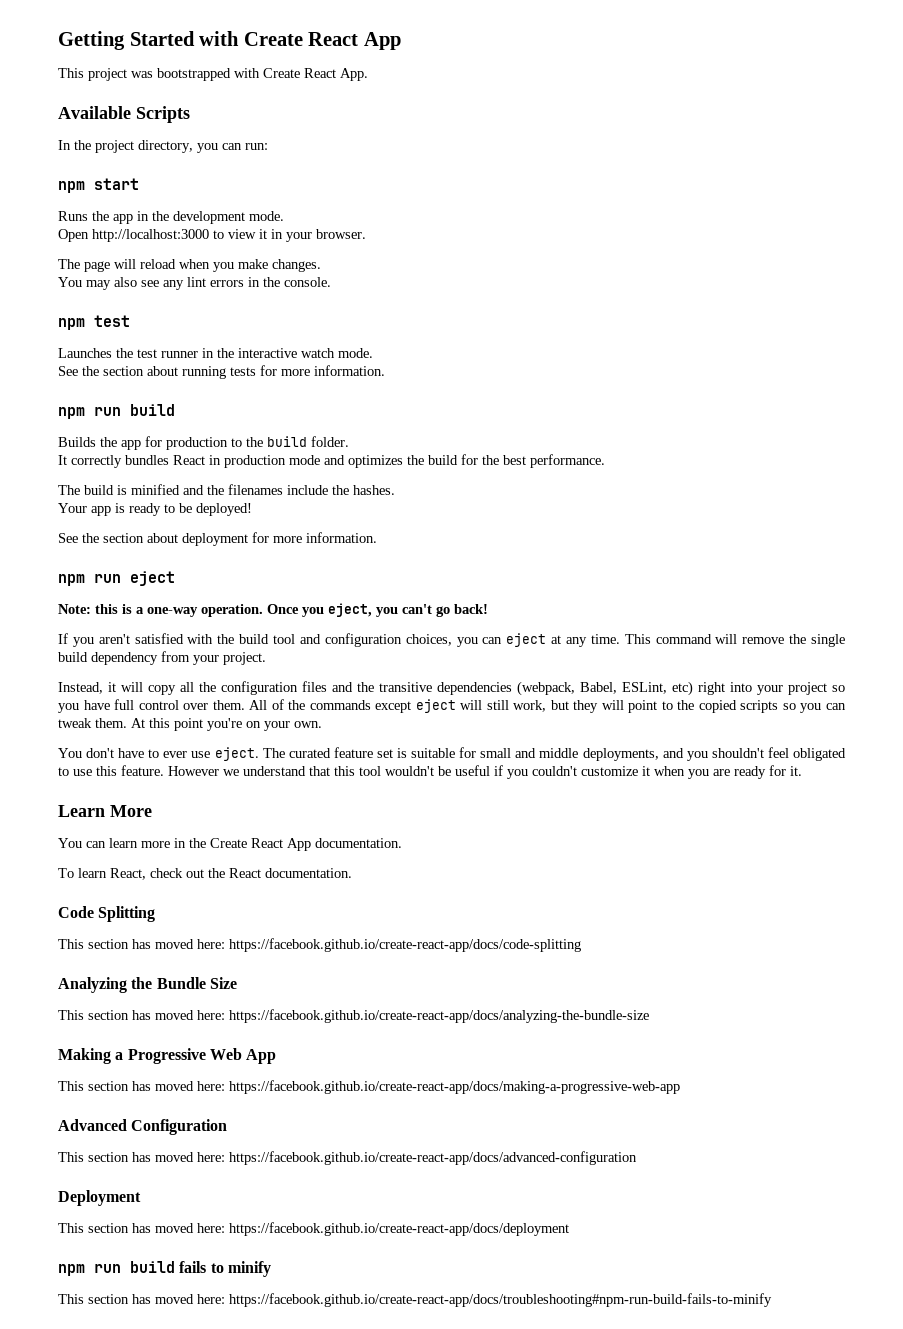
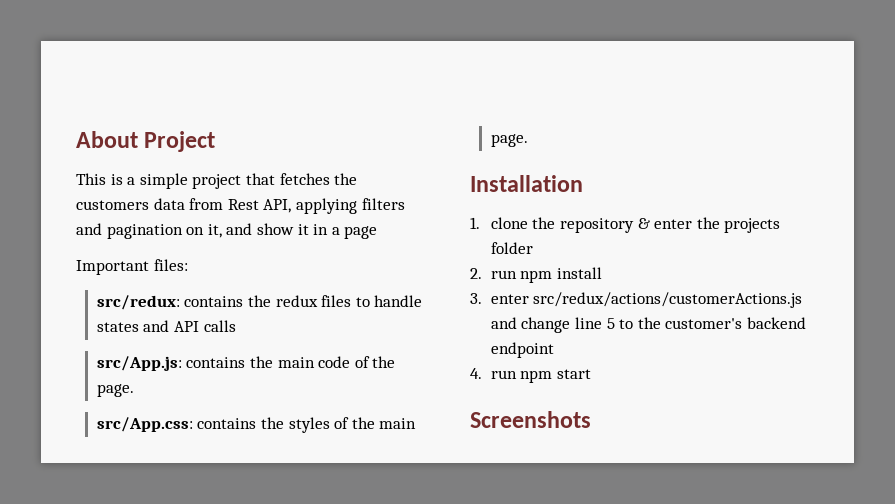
[58,31,401,50] [58,68,368,81] [58,106,190,123] [58,140,268,153] [58,178,139,193] [58,211,284,224] [58,229,366,242] [58,259,321,272] [58,277,331,290] [58,315,130,330] [58,348,373,358] [58,365,385,379] [58,404,175,419] [58,436,349,450] [58,454,605,468] [58,484,395,495] [58,503,252,516] [58,532,377,546] [58,571,175,586] [58,603,488,617] [58,633,846,647] [58,651,266,665] [58,681,845,696] [58,699,846,713] [58,718,322,731] [58,747,846,761] [58,765,802,779] [58,805,152,817] [58,838,402,851] [58,868,352,880] [58,906,156,922] [58,938,581,952] [58,977,237,993] [58,1009,649,1023] [58,1048,277,1064] [58,1080,680,1094] [58,1119,228,1135] [58,1151,637,1165] [58,1190,141,1206] [58,1222,569,1236] [58,1261,271,1277] [58,1293,772,1307] Getting Started with Create React App // This project was bootstrapped with Create React App. // Available Scripts // In the project directory, you can run: // npm start // Runs the app in the development mode. // Open http://localhost:3000 to view it in your browser. // The page will reload when you make changes. // You may also see any lint errors in the console. // npm test // Launches the test runner in the interactive watch mode. // See the section about running tests for more information. // npm run build // Builds the app for production to the build folder. // It correctly bundles React in production mode and optimizes the build for the best performance. // The build is minified and the filenames include the hashes. // Your app is ready to be deployed! // See the section about deployment for more information. // npm run eject // Note: this is a one-way operation. Once you eject, you can't go back! // If you aren't satisfied with the build tool and configuration choices, you can eject at any time. This command will remove the single build dependency from your project. // Instead, it will copy all the configuration files and the transitive dependencies (webpack, Babel, ESLint, etc) right into your project so you have full control over them. All of the commands except eject will still work, but they will point to the copied scripts so you can tweak them. At this point you're on your own. // You don't have to ever use eject. The curated feature set is suitable for small and middle deployments, and you shouldn't feel obligated to use this feature. However we understand that this tool wouldn't be useful if you couldn't customize it when you are ready for it. // Learn More // You can learn more in the Create React App documentation. // To learn React, check out the React documentation. // Code Splitting // This section has moved here: https://facebook.github.io/create-react-app/docs/code-splitting // Analyzing the Bundle Size // This section has moved here: https://facebook.github.io/create-react-app/docs/analyzing-the-bundle-size // Making a Progressive Web App // This section has moved here: https://facebook.github.io/create-react-app/docs/making-a-progressive-web-app // Advanced Configuration // This section has moved here: https://facebook.github.io/create-react-app/docs/advanced-configuration // Deployment // This section has moved here: https://facebook.github.io/create-react-app/docs/deployment // npm run build fails to minify // This section has moved here: https://facebook.github.io/create-react-app/docs/troubleshooting#npm-run-build-fails-to-minify -> [76,131,216,152] [76,173,358,189] [76,198,405,214] [76,223,378,239] [76,259,188,275] [96,295,423,310] [96,320,236,332] [96,356,396,371] [96,384,134,397] [96,417,417,433] [490,134,528,147] [470,175,583,192] [470,217,781,233] [490,242,533,254] [470,267,603,283] [470,292,803,308] [490,317,807,333] [490,342,554,358] [470,368,592,383] [470,411,591,428] About Project // This is a simple project that fetches the customers data from Rest API, applying filters and pagination on it, and show it in a page // Important files: // src/redux: contains the redux files to handle states and API calls // src/App.js: contains the main code of the page. // src/App.css: contains the styles of the main page. // Installation // 1. clone the repository & enter the projects folder // 2. run npm install // 3. enter src/redux/actions/customerActions.js and change line 5 to the customer's backend endpoint // 4. run npm start // Screenshots

